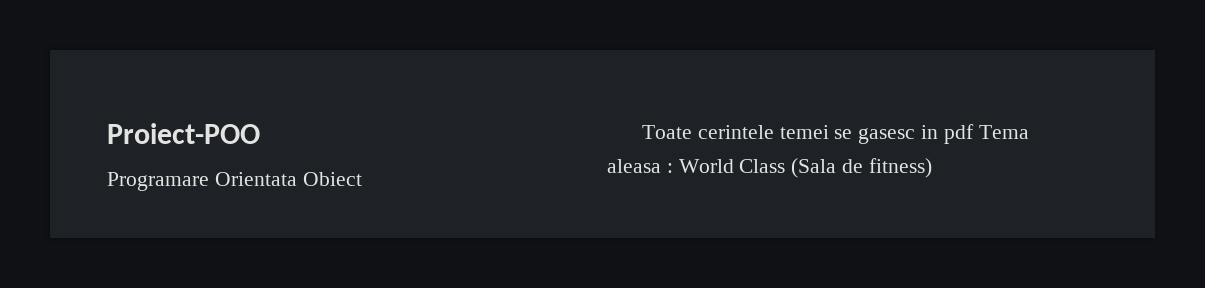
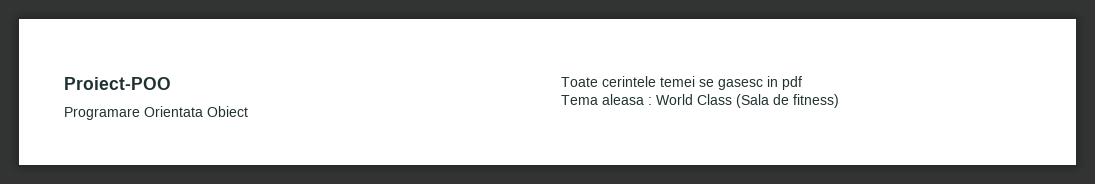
(974, 134) none -> (802, 83) //

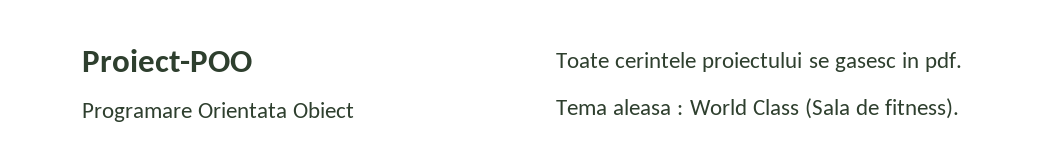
[660,76,695,87] temei -> [702,52,803,72] proiectului
[782,76,802,90] pdf -> [925,52,963,72] pdf.
[793,94,839,108] fitness) -> [885,98,960,119] fitness).

